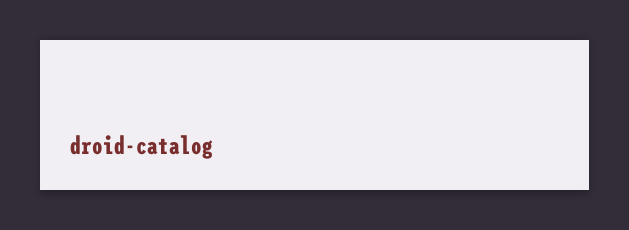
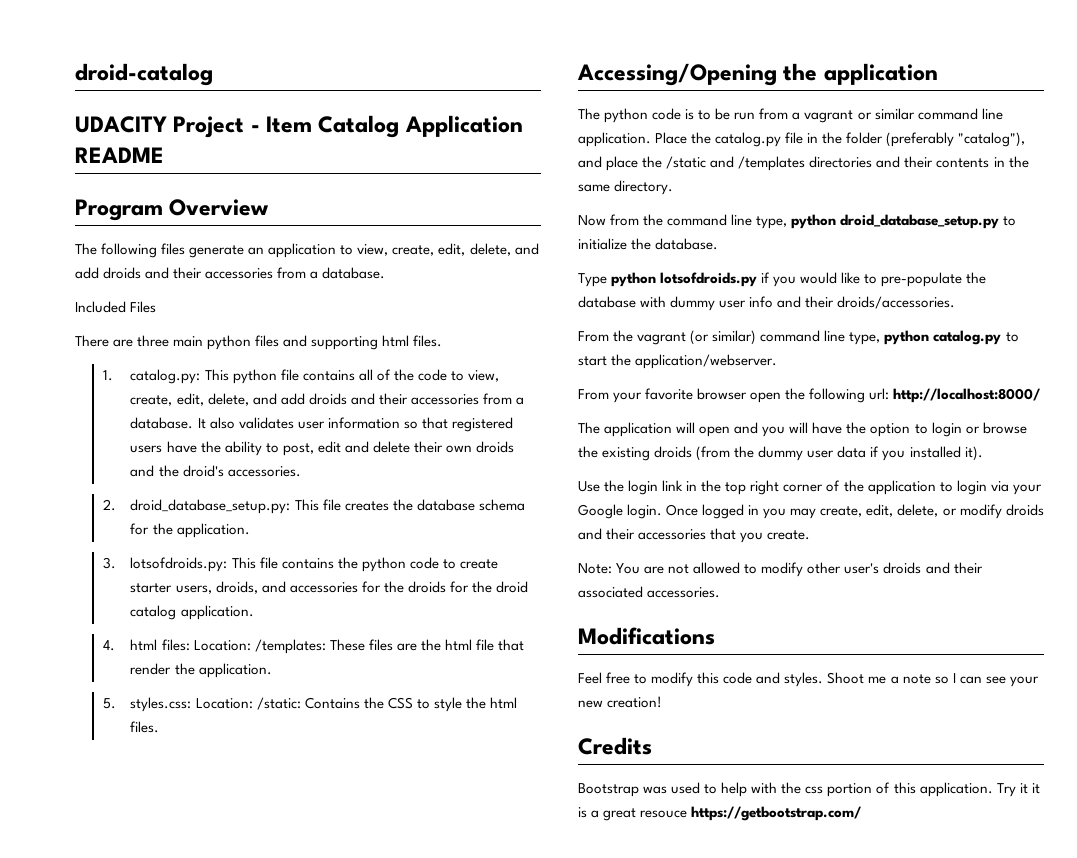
(213, 147) none -> [75,115,523,138] [75,147,164,163] [75,199,270,221] [75,243,539,258] [75,267,386,279] [75,301,157,313] [75,335,443,350] [102,369,499,384] [130,393,524,406] [130,417,513,432] [130,441,515,456] [130,465,301,477] [102,499,525,514] [130,523,250,538] [102,557,498,572] [130,581,528,594] [130,605,254,620] [102,639,524,654] [130,663,272,678] [102,697,517,712] [130,721,160,733] [577,63,938,86] [578,108,1003,123] [578,132,1026,147] [578,156,1029,171] [578,180,674,195] [578,214,1017,229] [578,238,719,250] [578,272,987,287] [578,296,956,311] [578,330,1019,345] [578,354,778,369] [578,388,1041,403] [578,422,1027,437] [578,446,983,461] [578,480,1042,495] [578,504,1044,519] [578,528,811,543] [578,562,983,577] [578,586,721,598] [578,627,715,645] [578,672,1039,687] [578,696,663,708] [578,737,652,755] [578,782,1040,797] [578,806,862,821] // UDACITY Project - Item Catalog Application README // Program Overview // The following files generate an application to view, create, edit, delete, and add droids and their accessories from a database. // Included Files // There are three main python files and supporting html files. // 1. catalog.py: This python file contains all of the code to view, create, edit, delete, and add droids and their accessories from a database. It also validates user information so that registered users have the ability to post, edit and delete their own droids and the droid's accessories. // 2. droid_database_setup.py: This file creates the database schema for the application. // 3. lotsofdroids.py: This file contains the python code to create starter users, droids, and accessories for the droids for the droid catalog application. // 4. html files: Location: /templates: These files are the html file that render the application. // 5. styles.css: Location: /static: Contains the CSS to style the html files. // Accessing/Opening the application // The python code is to be run from a vagrant or similar command line application. Place the catalog.py file in the folder (preferably "catalog"), and place the /static and /templates directories and their contents in the same directory. // Now from the command line type, python droid_database_setup.py to initialize the database. // Type python lotsofdroids.py if you would like to pre-populate the database with dummy user info and their droids/accessories. // From the vagrant (or similar) command line type, python catalog.py to start the application/webserver. // From your favorite browser open the following url: http://localhost:8000/ // The application will open and you will have the option to login or browse the existing droids (from the dummy user data if you installed it). // Use the login link in the top right corner of the application to login via your Google login. Once logged in you may create, edit, delete, or modify droids and their accessories that you create. // Note: You are not allowed to modify other user's droids and their associated accessories. // Modifications // Feel free to modify this code and styles. Shoot me a note so I can see your new creation! // Credits // Bootstrap was used to help with the css portion of this application. Try it it is a great resouce https://getbootstrap.com/

